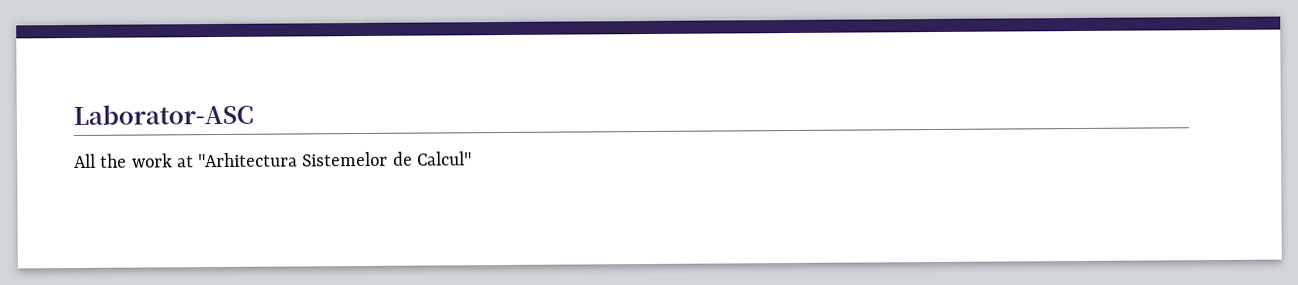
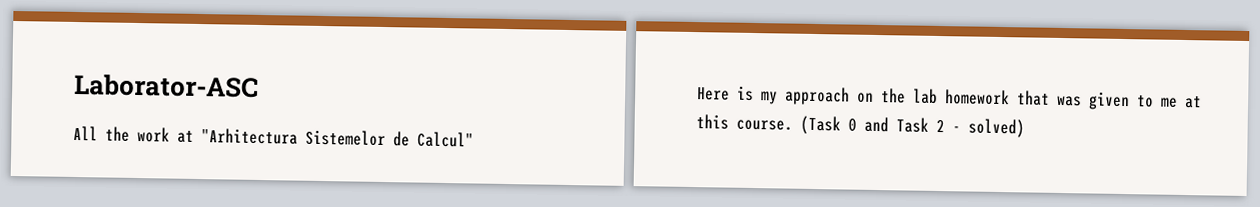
(472, 158) none -> [697,85,1202,111] [696,114,1025,138] // Here is my approach on the lab homework that was given to me at this course. (Task 0 and Task 2 - solved)

